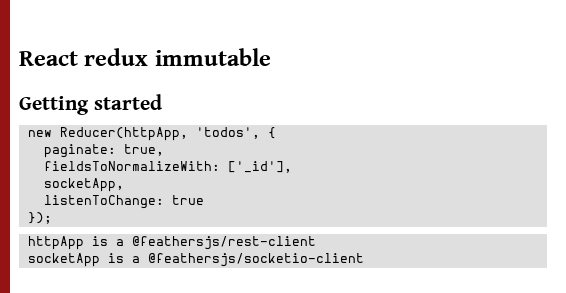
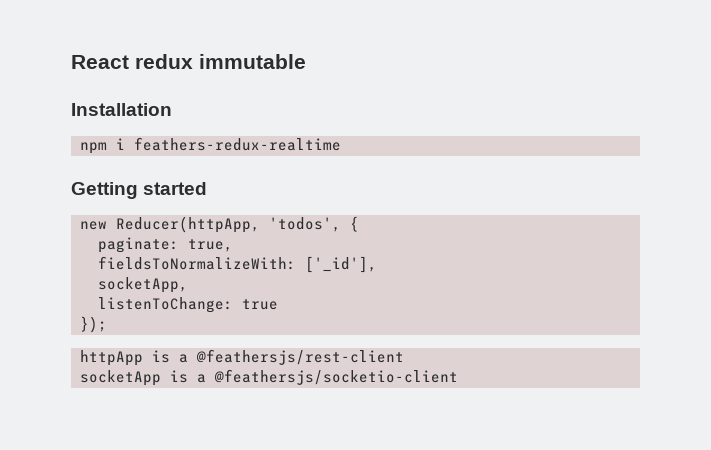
(271, 57) none -> [71,103,172,116] [80,137,341,154] // Installation // npm i feathers-redux-realtime

